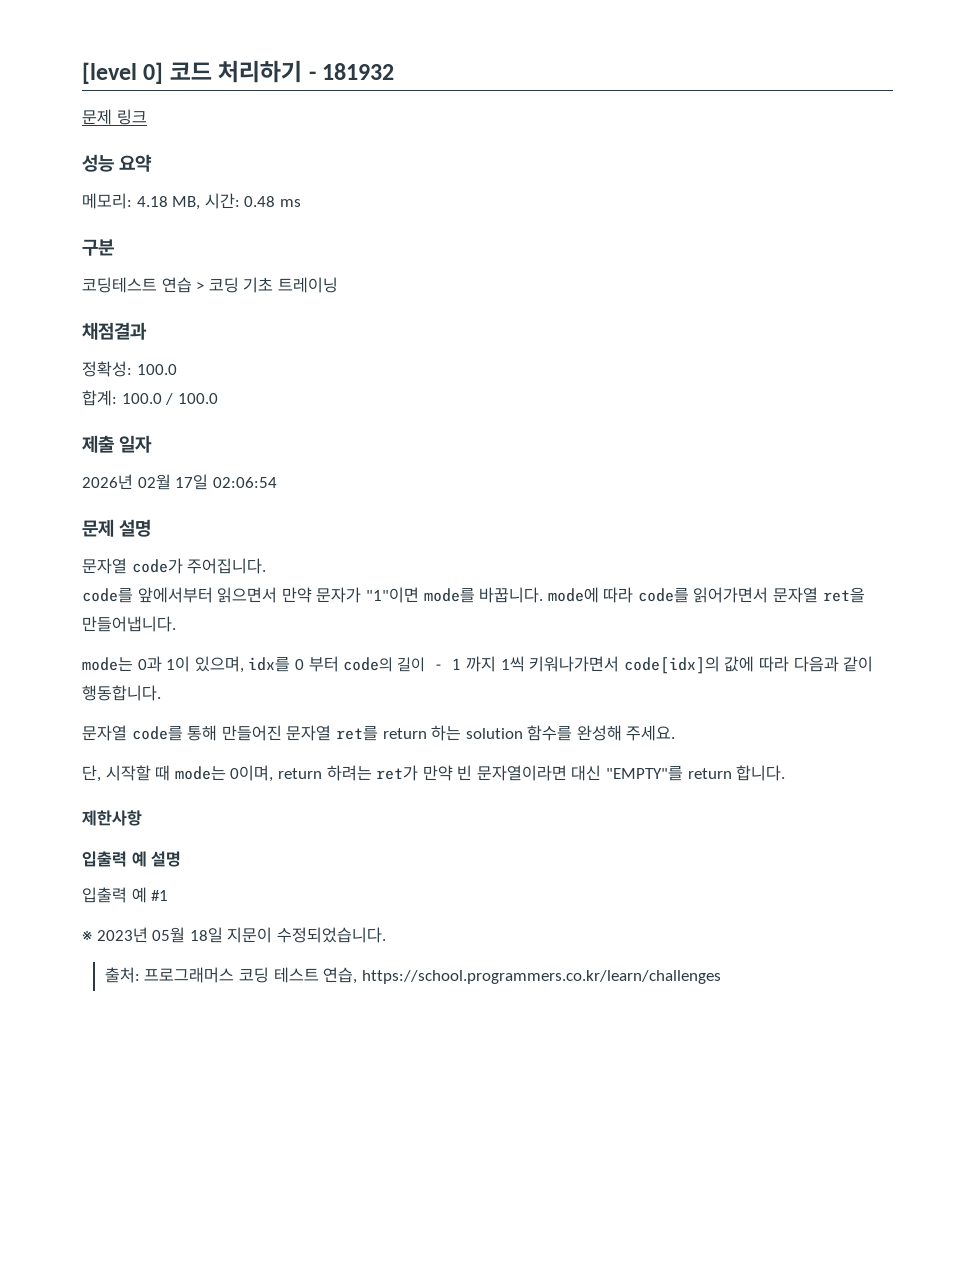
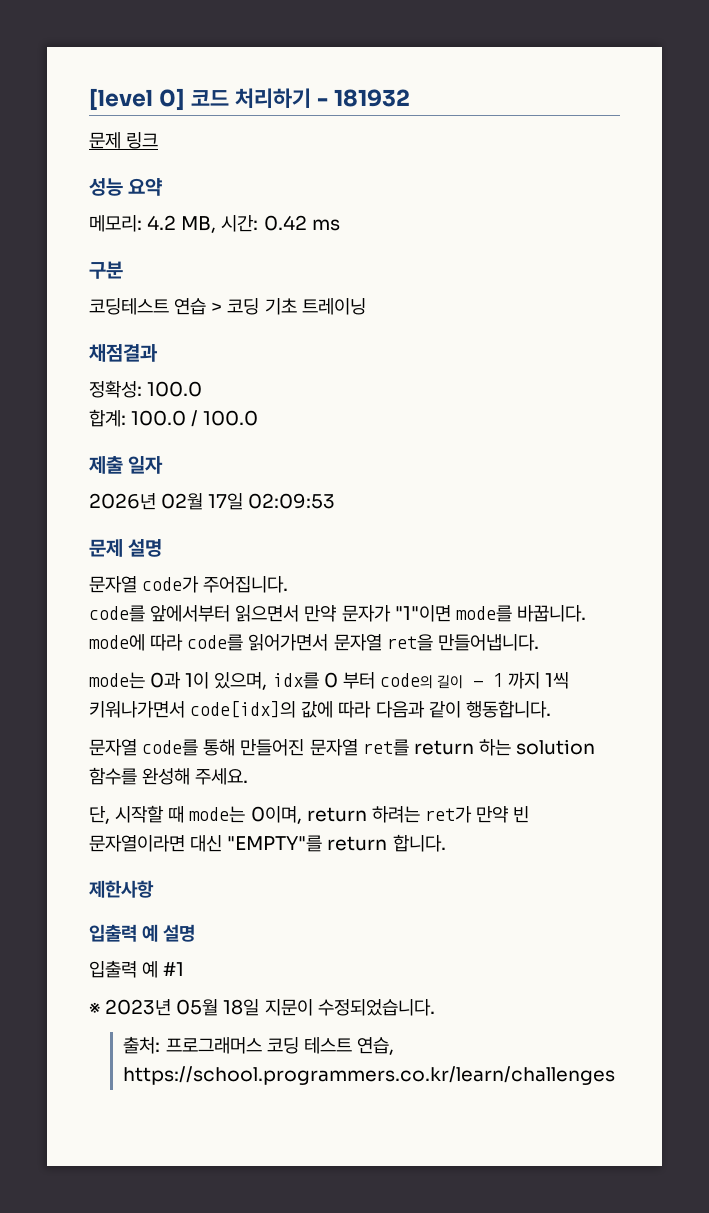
[136,196,168,207] 4.18 -> [147,215,177,230] 4.2
[244,196,276,207] 0.48 -> [263,215,307,231] 0.42
[212,477,277,488] 02:06:54 -> [248,493,336,509] 02:09:53

